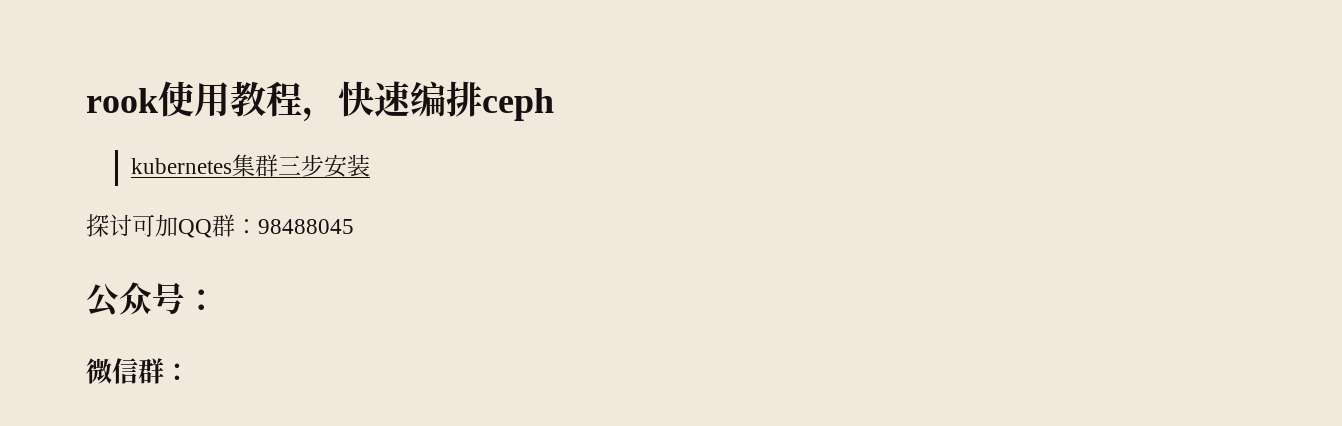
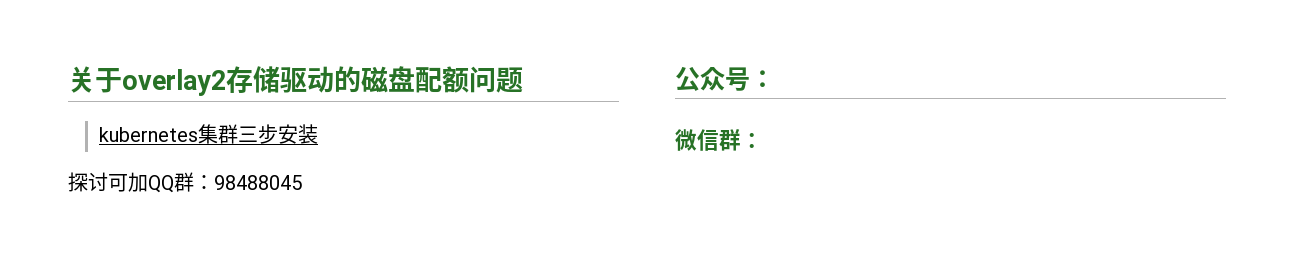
[86,81,554,122] rook使用教程，快速编排ceph -> [68,66,523,96] 关于overlay2存储驱动的磁盘配额问题

